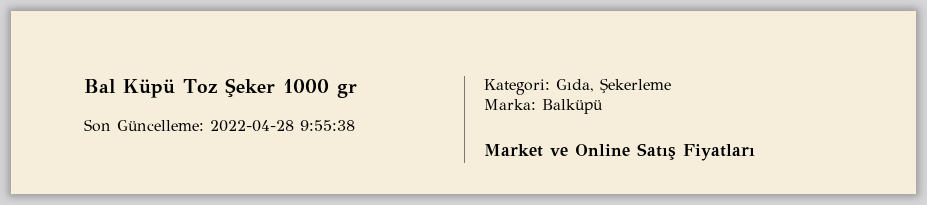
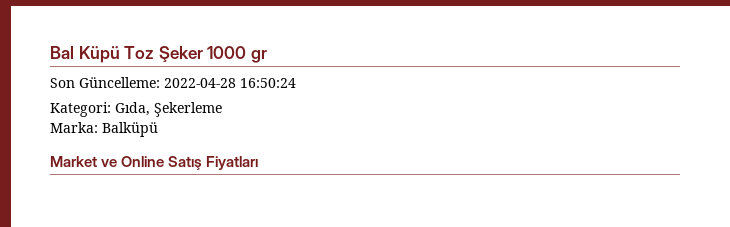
[300,120,355,131] 9:55:38 -> [240,78,296,88] 16:50:24

